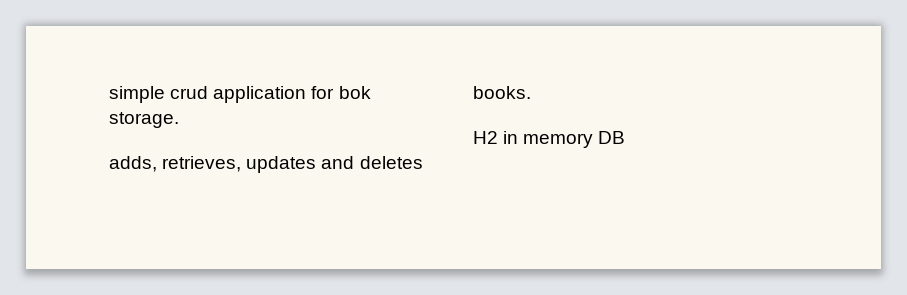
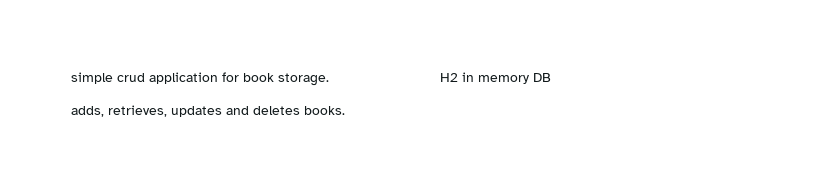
[338,86,371,99] bok -> [243,73,274,82] book

